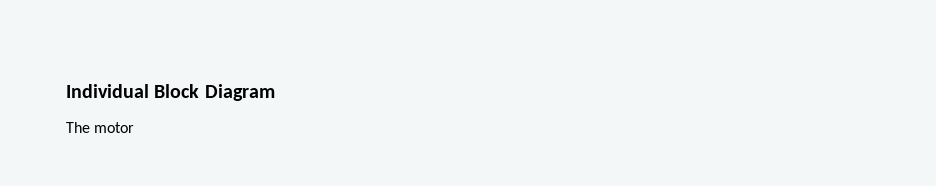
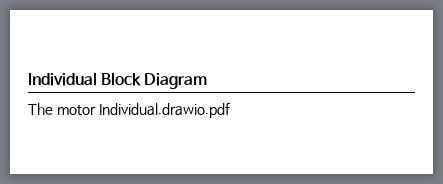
(135, 127) none -> [98,102,230,118] Individual.drawio.pdf

